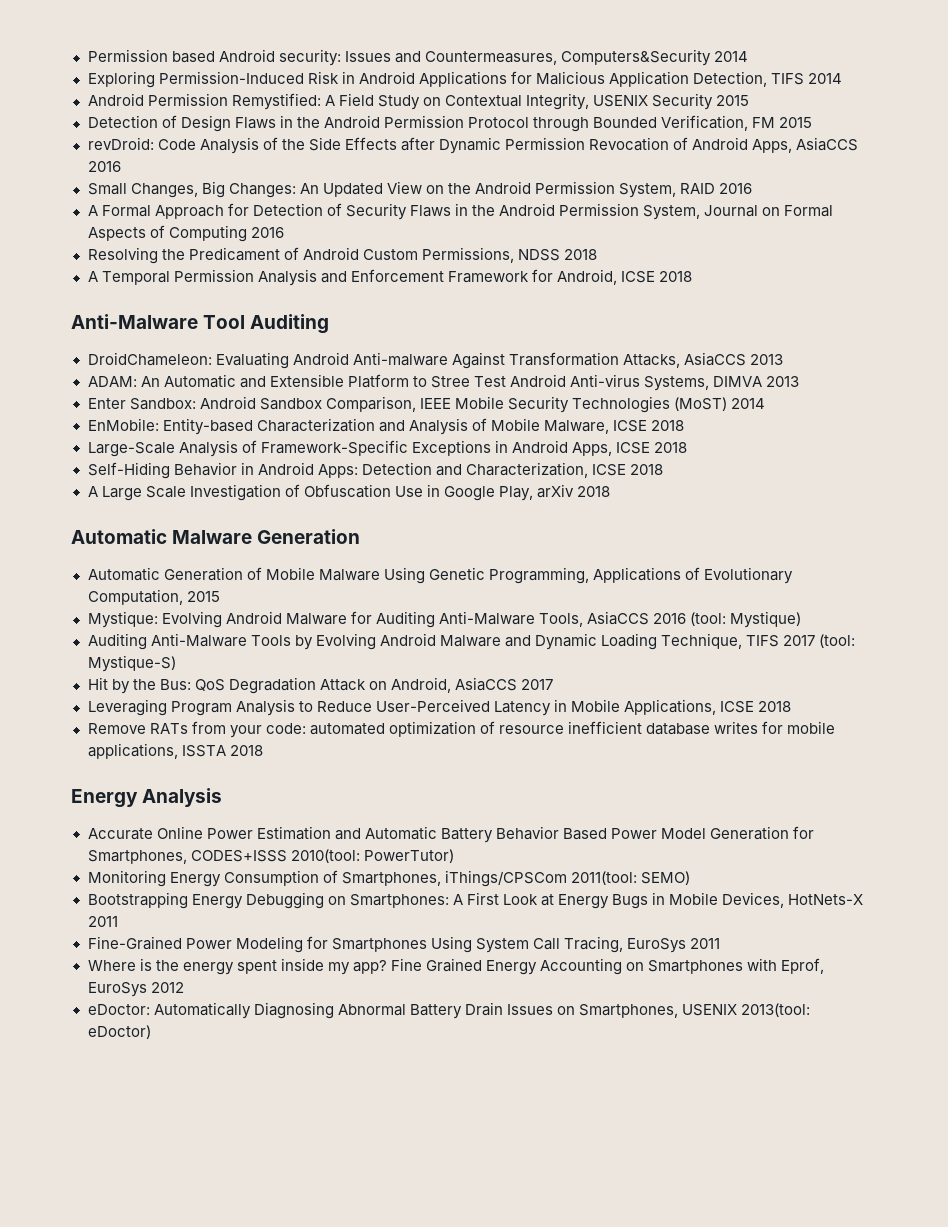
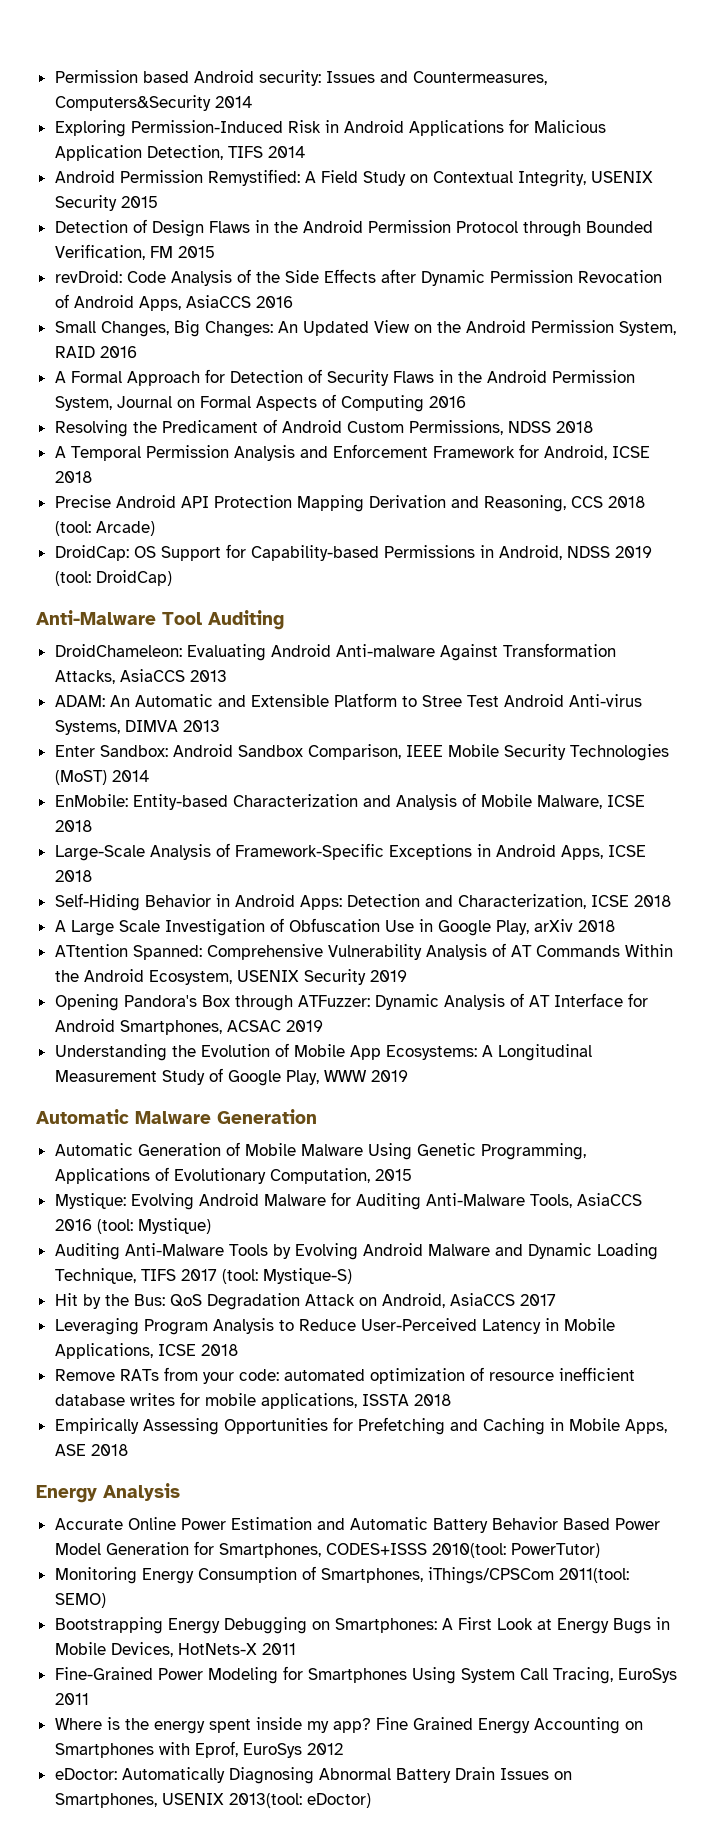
(692, 276) none -> [54,495,645,512] [54,521,155,536] [54,544,652,561] [54,570,172,586] // Precise Android API Protection Mapping Derivation and Reasoning, CCS 2018 (tool: Arcade) // DroidCap: OS Support for Capability-based Permissions in Android, NDSS 2019 (tool: DroidCap)
(611, 491) none -> [54,943,673,960] [54,969,407,985] [54,993,648,1011] [54,1019,323,1035] [54,1043,592,1061] [54,1068,408,1086] // ATtention Spanned: Comprehensive Vulnerability Analysis of AT Commands Within the Android Ecosystem, USENIX Security 2019 // Opening Pandora's Box through ATFuzzer: Dynamic Analysis of AT Interface for Android Smartphones, ACSAC 2019 // Understanding the Evolution of Mobile App Ecosystems: A Longitudinal Measurement Study of Google Play, WWW 2019
(263, 750) none -> [54,1417,667,1435] [54,1444,128,1456] // Empirically Assessing Opportunities for Prefetching and Caching in Mobile Apps, ASE 2018

